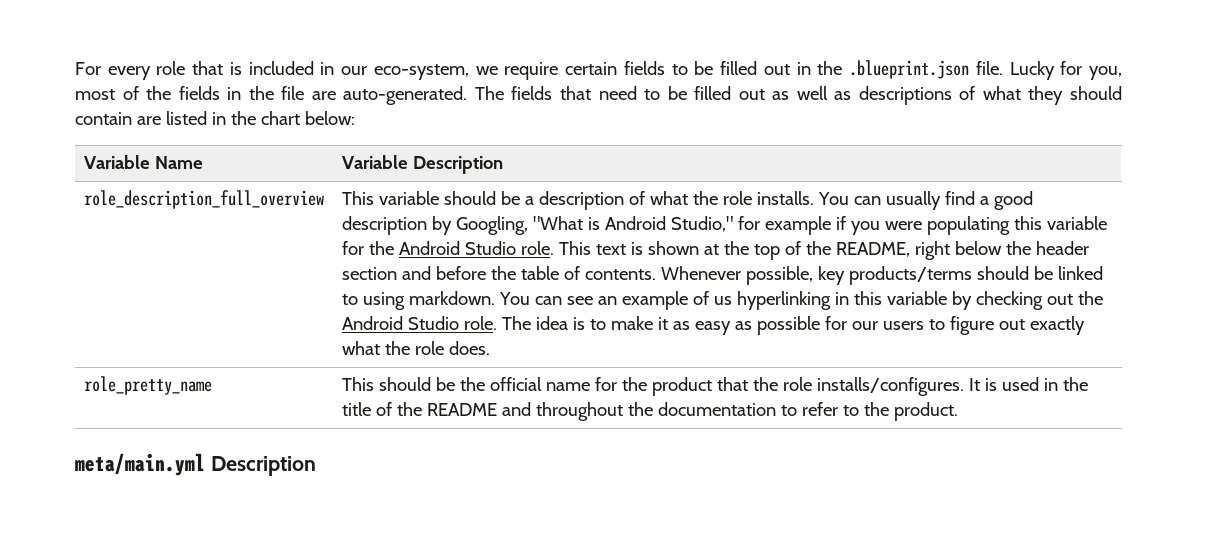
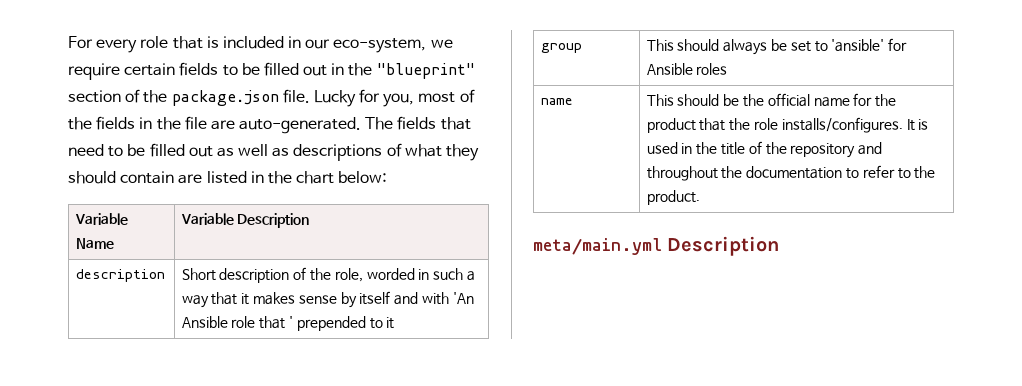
[849,60,970,79] .blueprint.json -> [376,63,475,79] [68,89,279,106] "blueprint" section of the package.json
[83,190,324,209] [341,191,1033,210] [341,216,1107,235] [341,241,1089,260] [341,266,1103,285] [341,291,1103,310] [341,316,1085,335] [341,341,490,355] [83,376,212,395] role_description_full_overview | This variable should be a description of what the role installs. You can usually find a good description by Googling, "What is Android Studio," for example if you were populating this variable for the Android Studio role. This text is shown at the top of the README, right below the header section and before the table of contents. Whenever possible, key products/terms should be linked to using markdown. You can see an example of us hyperlinking in this variable by checking out the Android Studio role. The idea is to make it as easy as possible for our users to figure out exactly what the role does. // role_pretty_name -> [75,269,165,282] [181,267,475,283] [181,291,474,308] [181,316,395,331] [540,43,582,53] [646,38,908,55] [646,63,728,75] [540,98,573,105] description | Short description of the role, worded in such a way that it makes sense by itself and with 'An Ansible role that ' prepended to it // group | This should always be set to 'ansible' for Ansible roles // name
[426,403,497,416] README -> [790,143,856,158] repository

